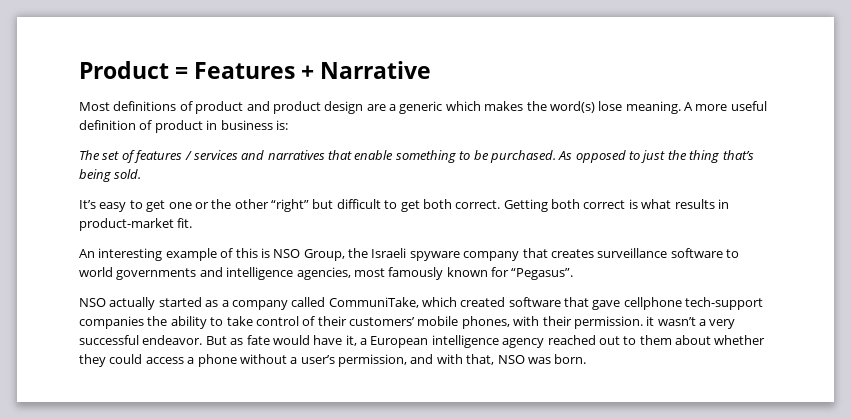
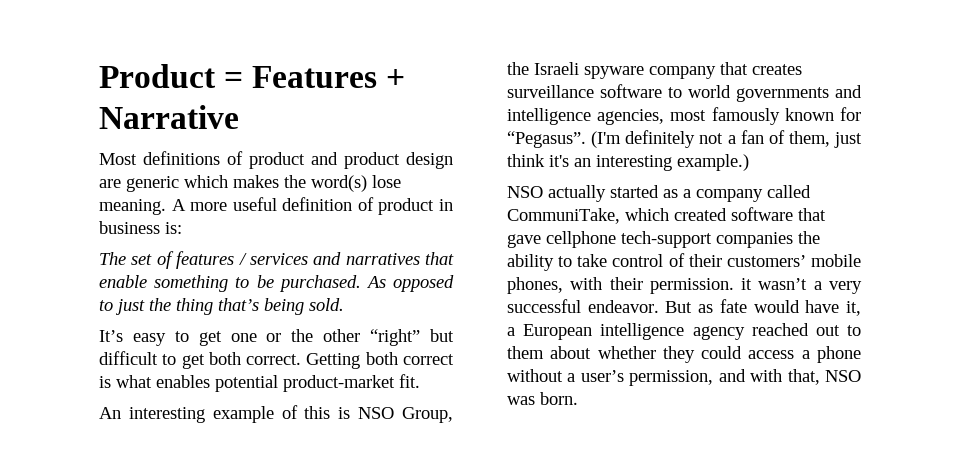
[389,104,396,111] a -> (121, 183) none
[674,199,729,209] results in -> [156,375,278,392] enables potential
(574, 274) none -> [591,130,862,148] [507,154,749,171] (I'm definitely not a fan of them, just think it's an interesting example.)

